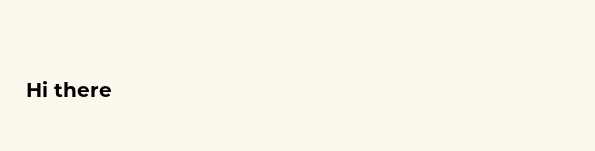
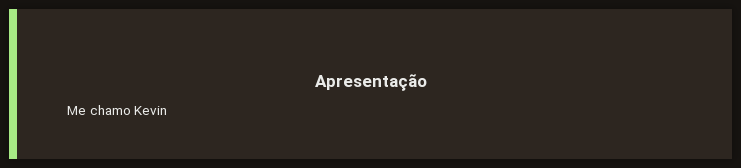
[26,81,112,97] Hi there -> [314,74,427,91] [67,105,168,115] Apresentação // Me chamo Kevin

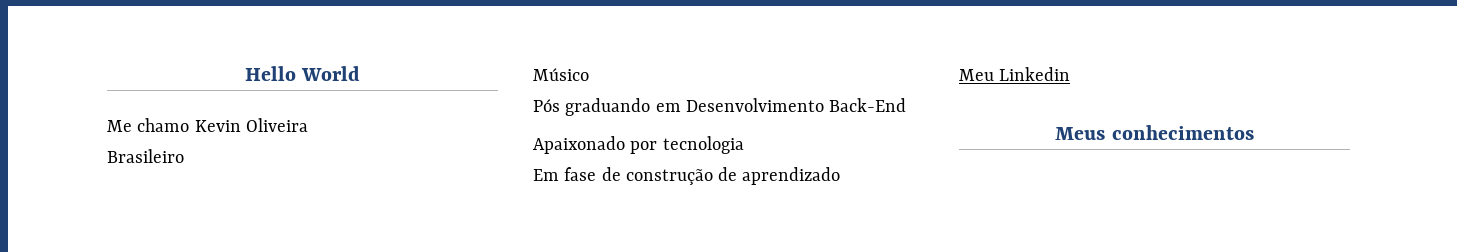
[314,74,427,91] Apresentação -> [244,66,361,81] Hello World
(168, 110) none -> [245,118,308,132] [107,149,184,163] [533,68,589,81] [533,98,907,116] [533,136,744,154] [533,167,841,185] [959,67,1071,81] [1055,125,1254,140] Oliveira // Brasileiro // Músico // Pós graduando em Desenvolvimento Back-End // Apaixonado por tecnologia // Em fase de construção de aprendizado // Meu Linkedin // Meus conhecimentos

